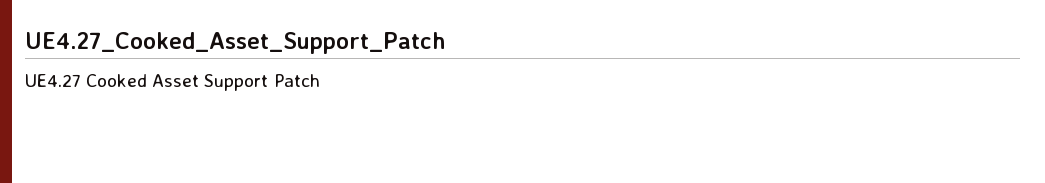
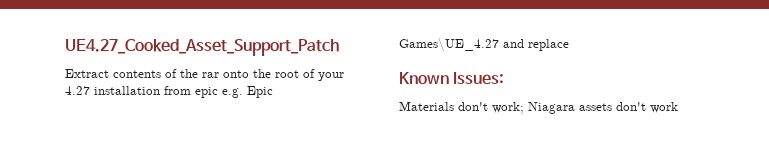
[25,74,320,91] UE4.27 Cooked Asset Support Patch -> [65,69,344,81] [65,86,273,98] [399,38,569,52] [399,72,505,85] [399,101,678,114] Extract contents of the rar onto the root of your 4.27 installation from epic e.g. Epic Games\UE_4.27 and replace // Known Issues: // Materials don't work; Niagara assets don't work

